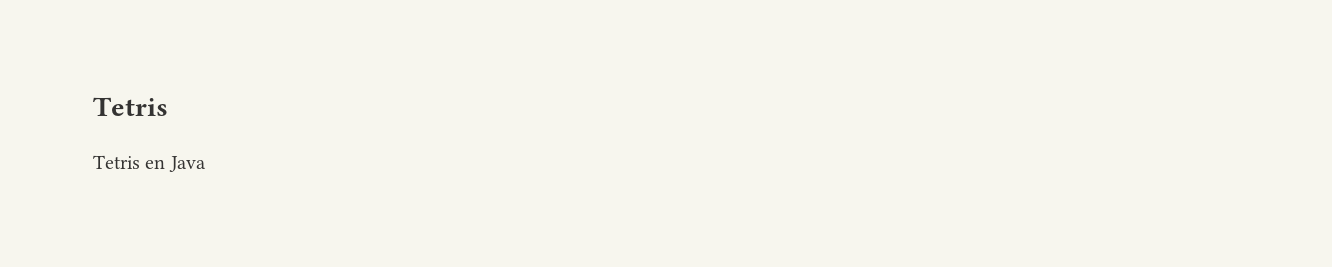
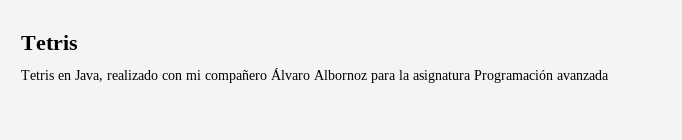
[168,156,206,172] Java -> [75,68,609,83] Java, realizado con mi compañero Álvaro Albornoz para la asignatura Programación avanzada

